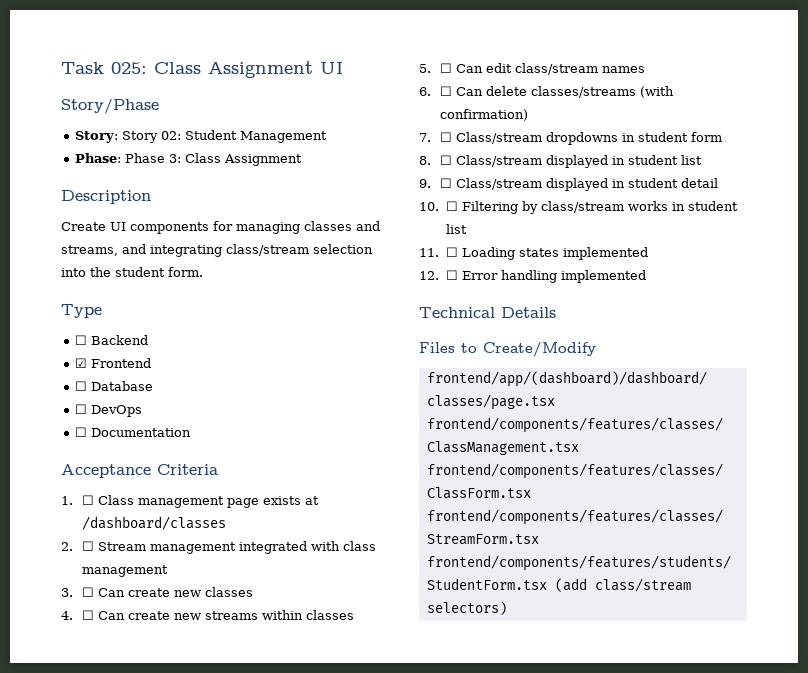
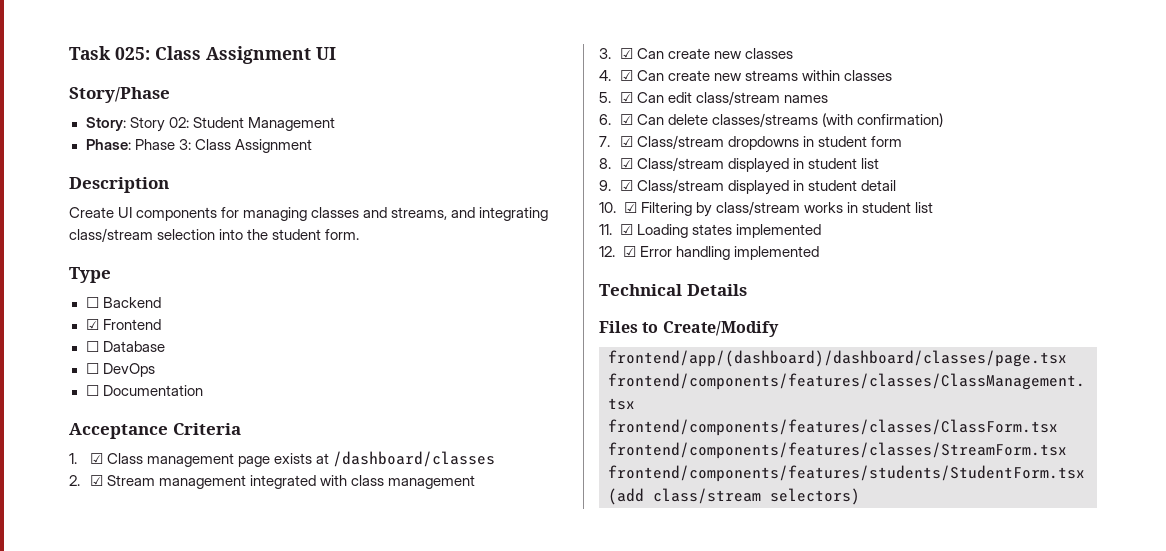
[81,495,94,505] ☐ -> [90,453,104,464] ☑
[81,541,94,551] ☐ -> [90,475,104,486] ☑
[81,587,94,597] ☐ -> [620,48,634,59] ☑
[81,610,94,620] ☐ -> [620,70,634,81] ☑
[439,63,452,73] ☐ -> [620,92,634,103] ☑
[439,86,452,96] ☐ -> [620,114,634,125] ☑
[439,132,452,142] ☐ -> [620,136,634,147] ☑
[439,155,452,165] ☐ -> [620,158,634,169] ☑
[439,178,452,188] ☐ -> [620,180,634,191] ☑
[445,201,458,211] ☐ -> [623,202,637,213] ☑
[445,247,458,257] ☐ -> [620,224,634,235] ☑
[445,270,458,280] ☐ -> [622,246,636,257] ☑

